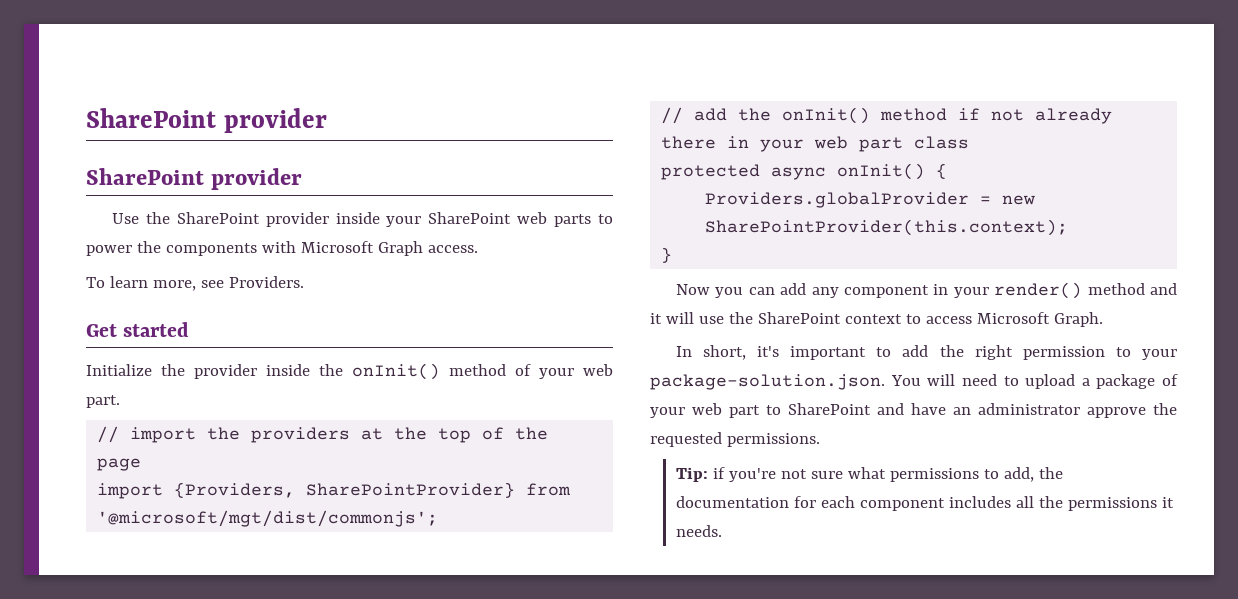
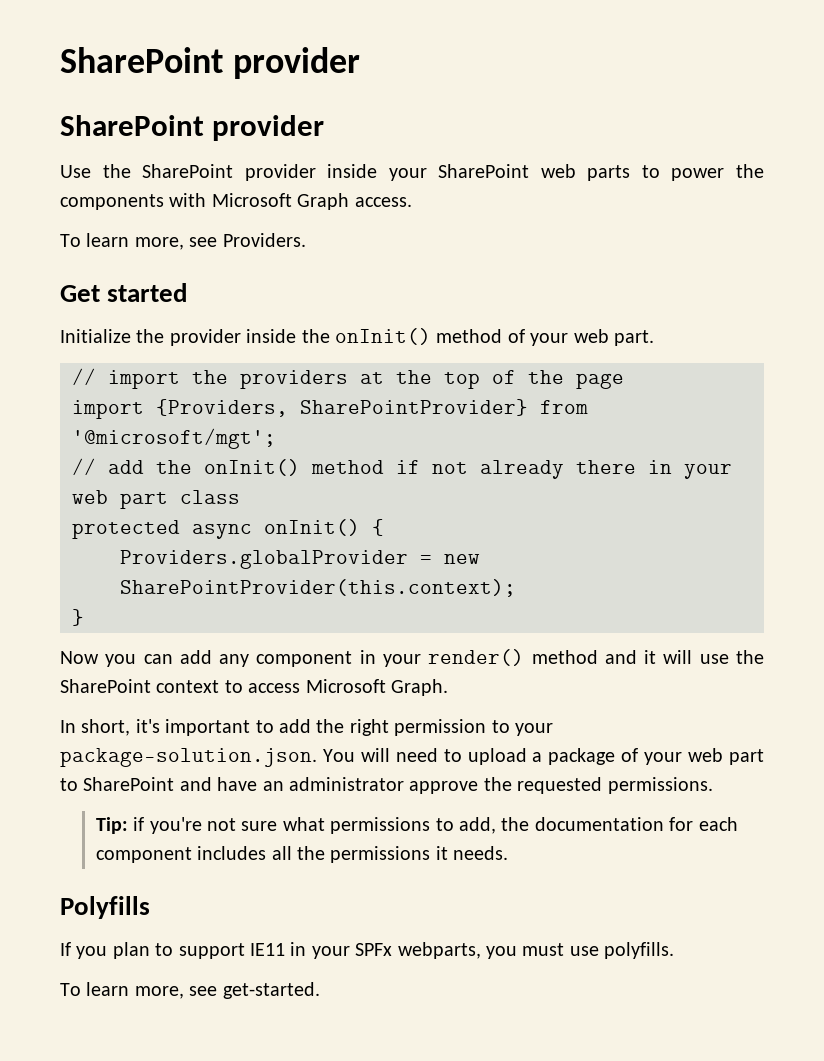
[97,510,439,527] '@microsoft/mgt/dist/commonjs'; -> [72,428,276,449] '@microsoft/mgt';
(722, 531) none -> [60,896,150,919] [60,942,675,959] [60,982,320,999] // Polyfills // If you plan to support IE11 in your SPFx webparts, you must use polyfills. // To learn more, see get-started.

